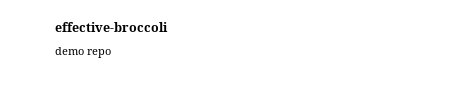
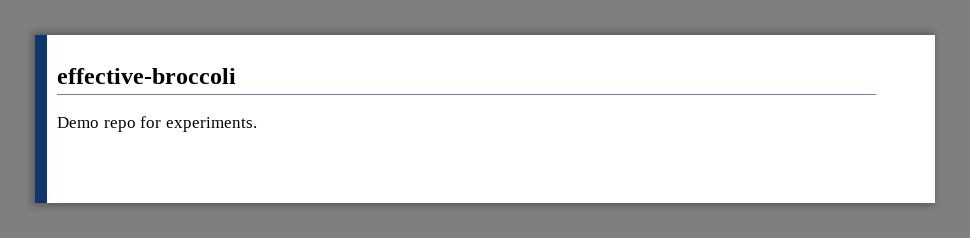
[55,47,111,58] demo repo -> [57,116,257,132] Demo repo for experiments.

